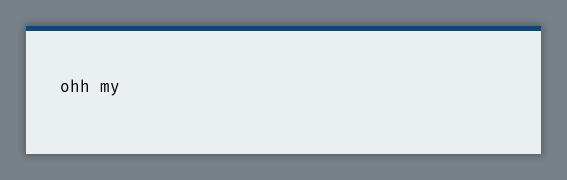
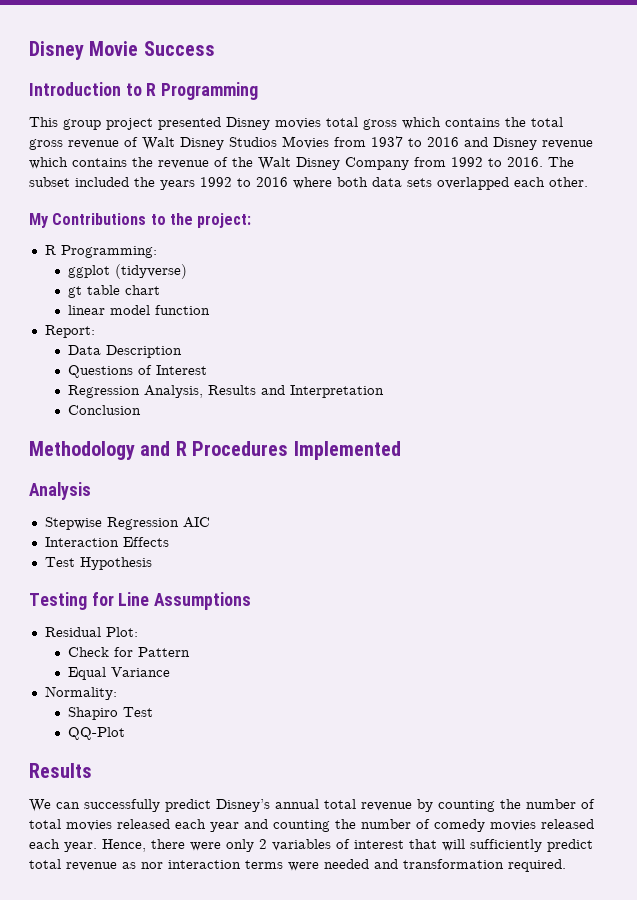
[60,79,120,96] ohh my -> [29,41,215,60] [29,82,259,100] [29,117,563,130] [29,136,593,150] [29,157,574,170] [29,177,588,190] [29,213,252,228] [44,245,157,258] [67,264,187,279] [67,285,160,298] [67,305,210,315] [44,325,95,338] [67,345,182,358] [67,365,207,378] [67,385,384,398] [67,405,141,415] [29,441,401,460] [29,482,91,500] [44,517,210,530] [44,537,169,547] [44,557,152,570] [29,592,252,610] [44,627,138,637] [67,647,190,657] [67,667,170,680] [44,686,117,700] [67,707,153,720] [67,727,125,740] [29,763,92,778] [29,799,595,812] [29,819,594,832] [29,839,593,852] [29,859,566,872] Disney Movie Success // Introduction to R Programming // This group project presented Disney movies total gross which contains the total gross revenue of Walt Disney Studios Movies from 1937 to 2016 and Disney revenue which contains the revenue of the Walt Disney Company from 1992 to 2016. The subset included the years 1992 to 2016 where both data sets overlapped each other. // My Contributions to the project: // R Programming: // ggplot (tidyverse) // gt table chart // linear model function // Report: // Data Description // Questions of Interest // Regression Analysis, Results and Interpretation // Conclusion // Methodology and R Procedures Implemented // Analysis // Stepwise Regression AIC // Interaction Effects // Test Hypothesis // Testing for Line Assumptions // Residual Plot: // Check for Pattern // Equal Variance // Normality: // Shapiro Test // QQ-Plot // Results // We can successfully predict Disney’s annual total revenue by counting the number of total movies released each year and counting the number of comedy movies released each year. Hence, there were only 2 variables of interest that will sufficiently predict total revenue as nor interaction terms were needed and transformation required.

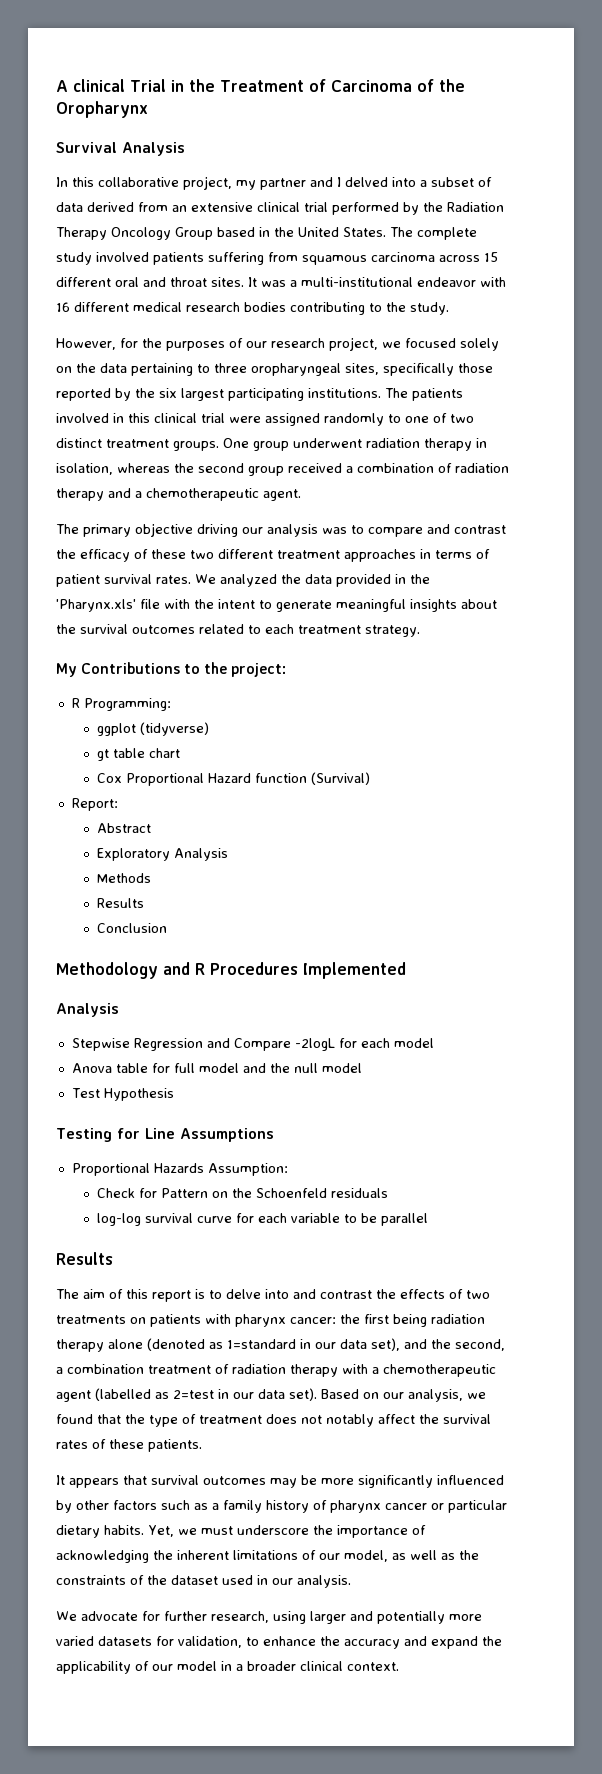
[29,41,215,60] [29,82,259,100] [29,117,563,130] [29,136,593,150] [29,157,574,170] [29,177,588,190] Disney Movie Success // Introduction to R Programming // This group project presented Disney movies total gross which contains the total gross revenue of Walt Disney Studios Movies from 1937 to 2016 and Disney revenue which contains the revenue of the Walt Disney Company from 1992 to 2016. The subset included the years 1992 to 2016 where both data sets overlapped each other. -> [56,79,465,92] [56,101,148,118] [56,142,185,156] [56,176,492,190] [56,202,504,215] [56,227,477,240] [56,252,498,265] [56,277,506,287] [56,302,449,315] [56,337,499,351] [56,363,493,376] [56,388,463,401] [56,413,474,426] [56,438,487,451] [56,463,509,476] [56,488,301,501] [56,523,506,537] [56,549,490,562] [56,574,430,587] [56,599,497,612] [56,624,420,637] A clinical Trial in the Treatment of Carcinoma of the Oropharynx // Survival Analysis // In this collaborative project, my partner and I delved into a subset of data derived from an extensive clinical trial performed by the Radiation Therapy Oncology Group based in the United States. The complete study involved patients suffering from squamous carcinoma across 15 different oral and throat sites. It was a multi-institutional endeavor with 16 different medical research bodies contributing to the study. // However, for the purposes of our research project, we focused solely on the data pertaining to three oropharyngeal sites, specifically those reported by the six largest participating institutions. The patients involved in this clinical trial were assigned randomly to one of two distinct treatment groups. One group underwent radiation therapy in isolation, whereas the second group received a combination of radiation therapy and a chemotherapeutic agent. // The primary objective driving our analysis was to compare and contrast the efficacy of these two different treatment approaches in terms of patient survival rates. We analyzed the data provided in the 'Pharynx.xls' file with the intent to generate meaningful insights about the survival outcomes related to each treatment strategy.
[67,305,150,315] linear model -> [96,773,251,786] Cox Proportional Hazard
(210, 310) none -> [310,772,370,785] (Survival)
[67,345,182,358] [67,365,207,378] [67,385,384,398] Data Description // Questions of Interest // Regression Analysis, Results and Interpretation -> [96,823,151,833] [96,848,228,861] [96,873,151,883] [96,898,144,908] Abstract // Exploratory Analysis // Methods // Results
[182,517,210,528] [44,537,169,547] AIC // Interaction Effects -> [206,1038,434,1051] [71,1063,362,1073] and Compare -2logL for each model // Anova table for full model and the null model
[44,627,138,637] Residual Plot: -> [71,1163,288,1176] Proportional Hazards Assumption:
[67,667,170,680] [44,686,117,700] [67,707,153,720] [67,727,125,740] [29,763,92,778] [29,799,595,812] [29,819,594,832] [29,839,593,852] [29,859,566,872] // Equal Variance // Normality: // Shapiro Test // QQ-Plot // Results // We can successfully predict Disney’s annual total revenue by counting the number of total movies released each year and counting the number of comedy movies released each year. Hence, there were only 2 variables of interest that will sufficiently predict total revenue as nor interaction terms were needed and transformation required. -> [211,1188,388,1198] [96,1213,428,1226] [56,1252,113,1265] [56,1289,490,1302] [56,1314,485,1327] [56,1338,505,1352] [56,1364,496,1377] [56,1388,486,1402] [56,1414,491,1427] [56,1439,202,1452] [56,1475,504,1488] [56,1500,507,1513] [56,1525,426,1538] [56,1550,479,1563] [56,1575,351,1588] [56,1611,482,1624] [56,1636,502,1649] [56,1661,399,1674] on the Schoenfeld residuals // log-log survival curve for each variable to be parallel // Results // The aim of this report is to delve into and contrast the effects of two treatments on patients with pharynx cancer: the first being radiation therapy alone (denoted as 1=standard in our data set), and the second, a combination treatment of radiation therapy with a chemotherapeutic agent (labelled as 2=test in our data set). Based on our analysis, we found that the type of treatment does not notably affect the survival rates of these patients. // It appears that survival outcomes may be more significantly influenced by other factors such as a family history of pharynx cancer or particular dietary habits. Yet, we must underscore the importance of acknowledging the inherent limitations of our model, as well as the constraints of the dataset used in our analysis. // We advocate for further research, using larger and potentially more varied datasets for validation, to enhance the accuracy and expand the applicability of our model in a broader clinical context.

